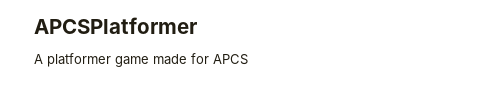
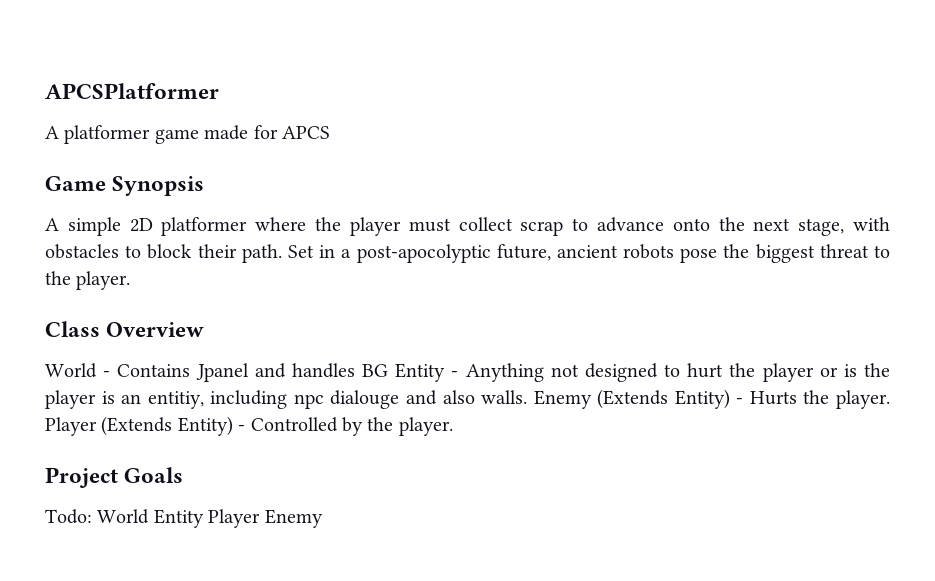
(248, 59) none -> [45,176,205,196] [45,217,890,236] [45,244,890,263] [45,271,131,290] [45,321,205,337] [45,363,890,382] [45,389,890,409] [45,416,453,436] [45,467,184,488] [45,509,323,528] // Game Synopsis // A simple 2D platformer where the player must collect scrap to advance onto the next stage, with obstacles to block their path. Set in a post-apocolyptic future, ancient robots pose the biggest threat to the player. // Class Overview // World - Contains Jpanel and handles BG Entity - Anything not designed to hurt the player or is the player is an entitiy, including npc dialouge and also walls. Enemy (Extends Entity) - Hurts the player. Player (Extends Entity) - Controlled by the player. // Project Goals // Todo: World Entity Player Enemy

